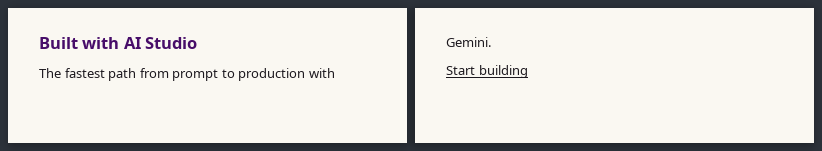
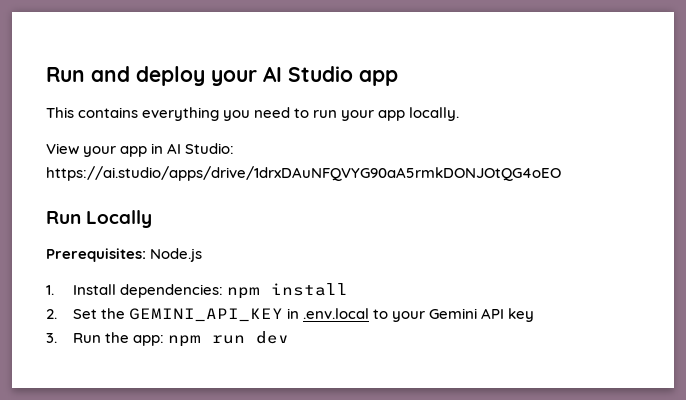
[39,37,198,49] [39,68,335,81] [446,37,491,47] [446,65,528,78] Built with AI Studio // The fastest path from prompt to production with Gemini. // Start building -> [46,66,398,86] [46,107,460,121] [46,143,235,157] [46,166,561,181] [46,210,153,228] [46,248,203,262] [46,283,348,299] [46,308,535,322] [46,331,289,347] Run and deploy your AI Studio app // This contains everything you need to run your app locally. // View your app in AI Studio: https://ai.studio/apps/drive/1drxDAuNFQVYG90aA5rmkDONJOtQG4oEO // Run Locally // Prerequisites: Node.js // 1. Install dependencies: npm install // 2. Set the GEMINI_API_KEY in .env.local to your Gemini API key // 3. Run the app: npm run dev

